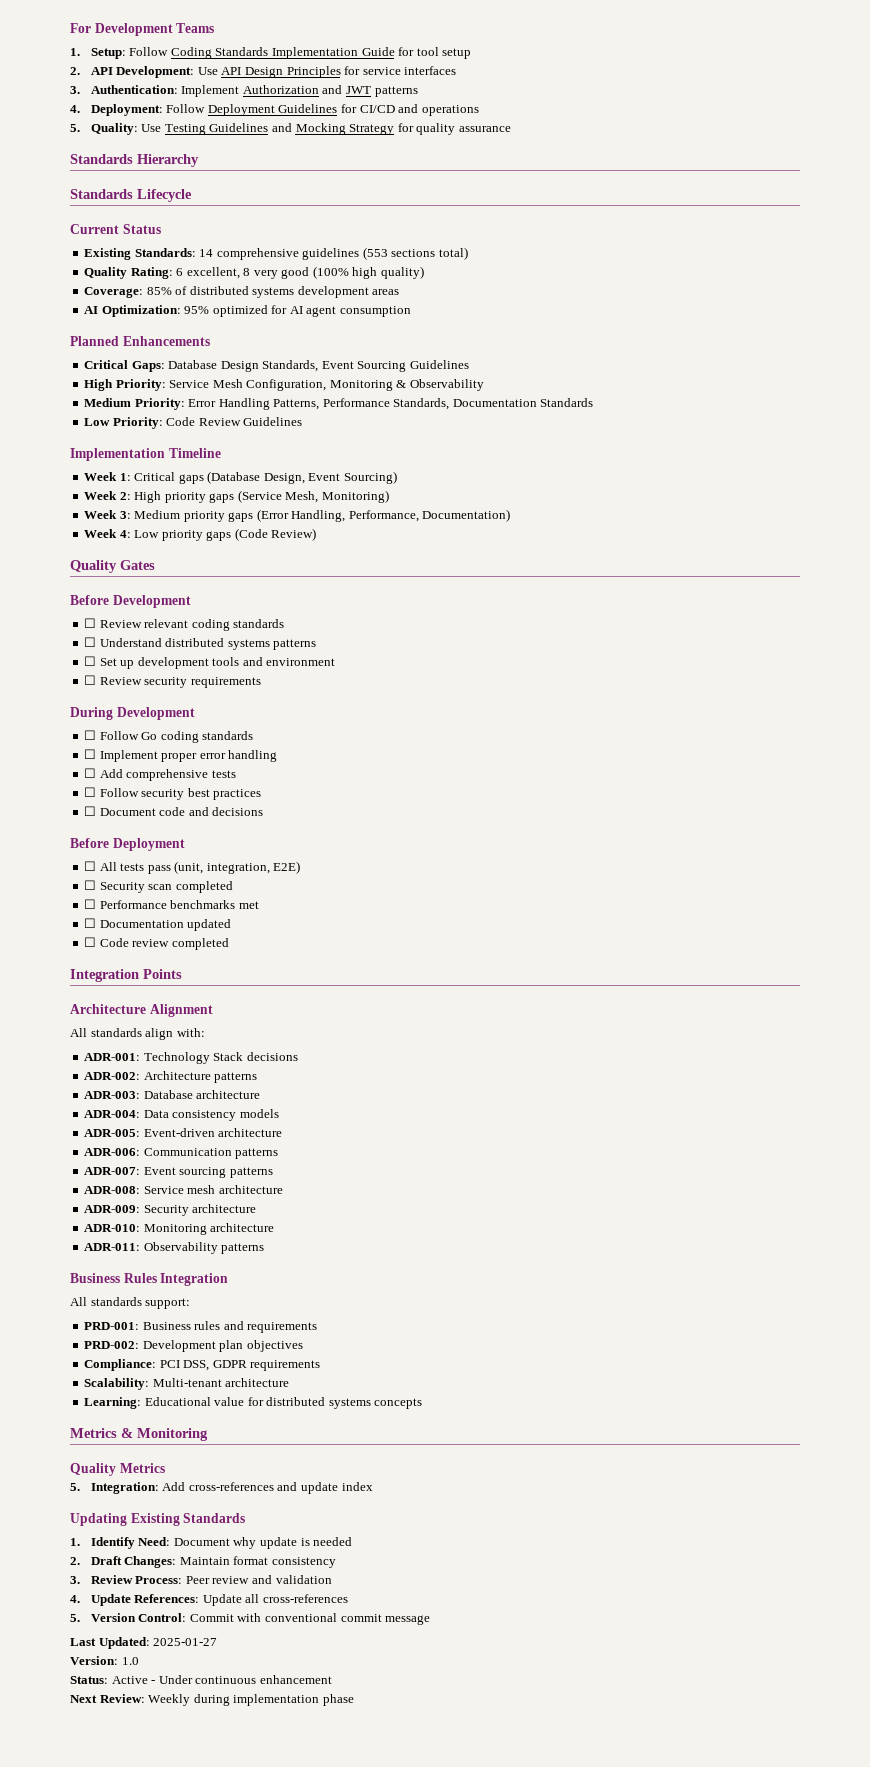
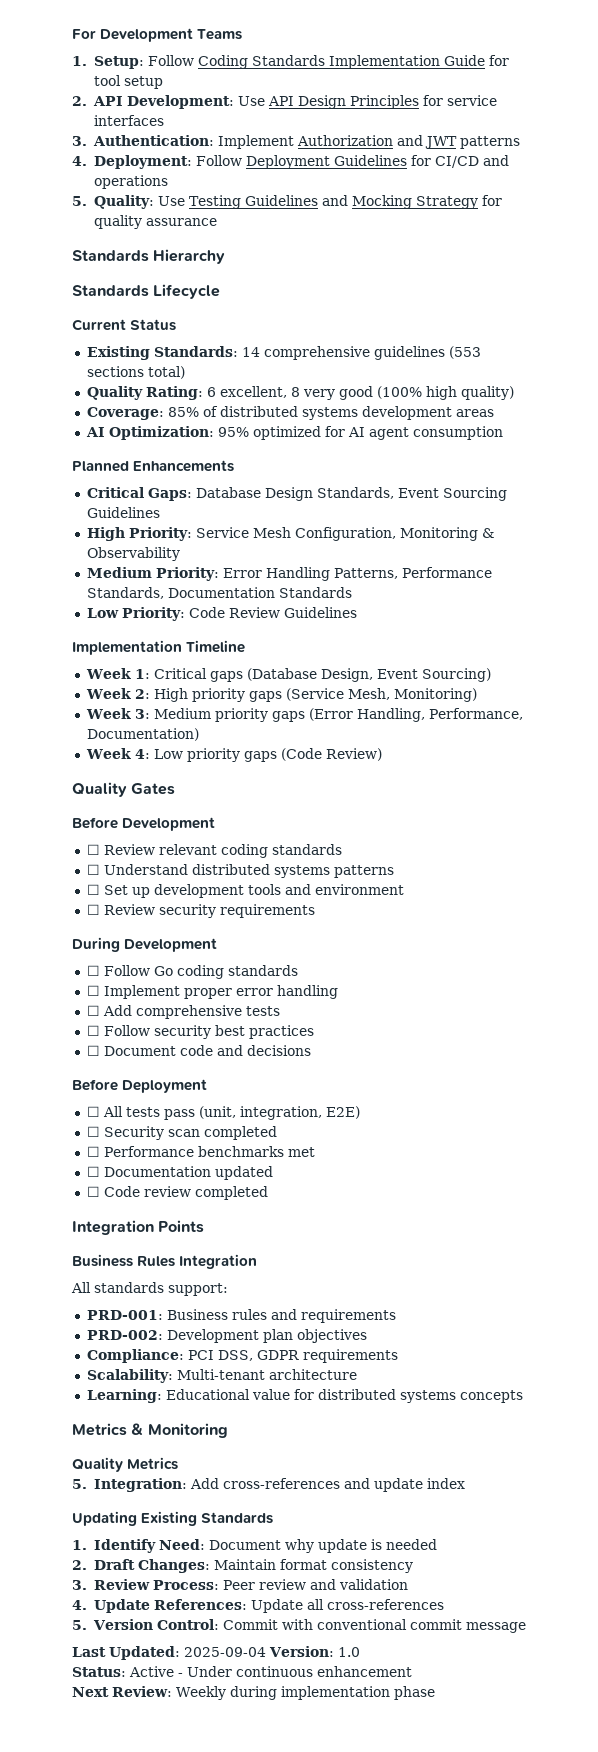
[70,1004,213,1017] [70,1028,205,1040] [84,1052,298,1064] [84,1071,258,1083] [84,1090,261,1099] [84,1109,279,1121] [84,1128,283,1137] [84,1148,279,1159] [84,1167,273,1178] [84,1185,283,1194] [84,1204,257,1216] [84,1223,275,1235] [84,1242,265,1254] // Architecture Alignment // All standards align with: // ADR-001: Technology Stack decisions // ADR-002: Architecture patterns // ADR-003: Database architecture // ADR-004: Data consistency models // ADR-005: Event-driven architecture // ADR-006: Communication patterns // ADR-007: Event sourcing patterns // ADR-008: Service mesh architecture // ADR-009: Security architecture // ADR-010: Monitoring architecture // ADR-011: Observability patterns -> (205, 1226) none
[153,1638,218,1646] 2025-01-27 // -> [184,1647,266,1657] 2025-09-04

